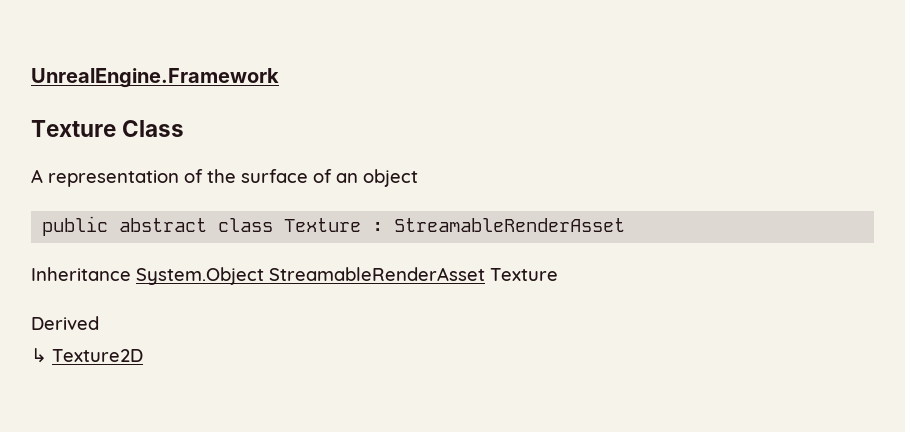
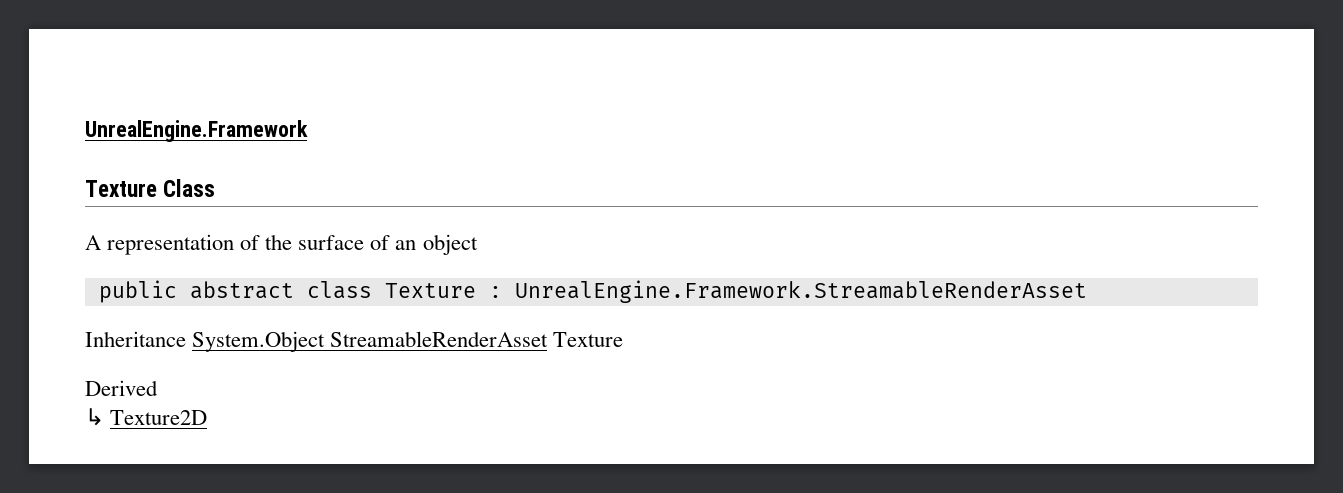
[394,218,626,232] StreamableRenderAsset -> [514,280,1087,303] UnrealEngine.Framework.StreamableRenderAsset

